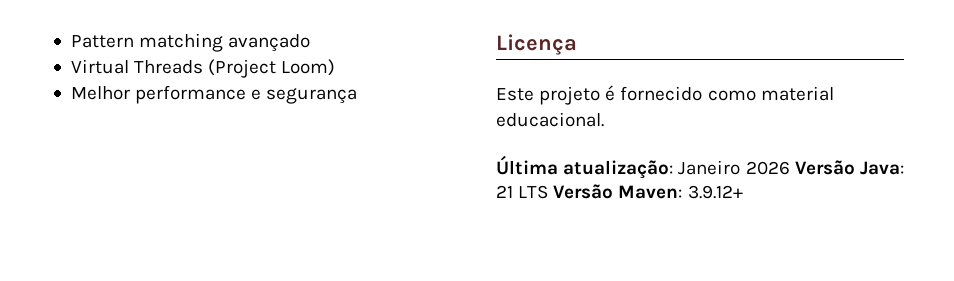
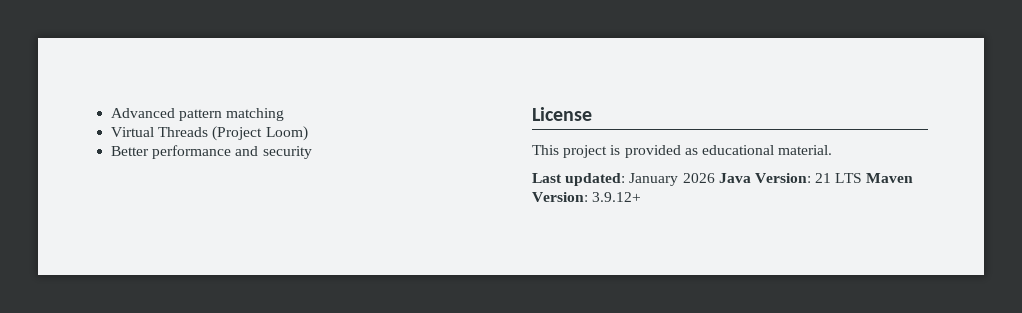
[70,35,134,48] Pattern -> [111,108,223,121] Advanced pattern
[228,34,311,52] avançado -> (285, 114) none
[70,85,358,104] [496,34,577,56] [496,85,834,105] [496,112,604,127] [496,155,904,179] [496,184,683,199] Melhor performance e segurança // Licença // Este projeto é fornecido como material educacional. // Última atualização: Janeiro 2026 Versão Java: 21 LTS Versão Maven: -> [111,145,312,159] [532,107,592,121] [532,145,833,158] [532,173,914,186] [532,192,588,202] Better performance and security // License // This project is provided as educational material. // Last updated: January 2026 Java Version: 21 LTS Maven Version:

